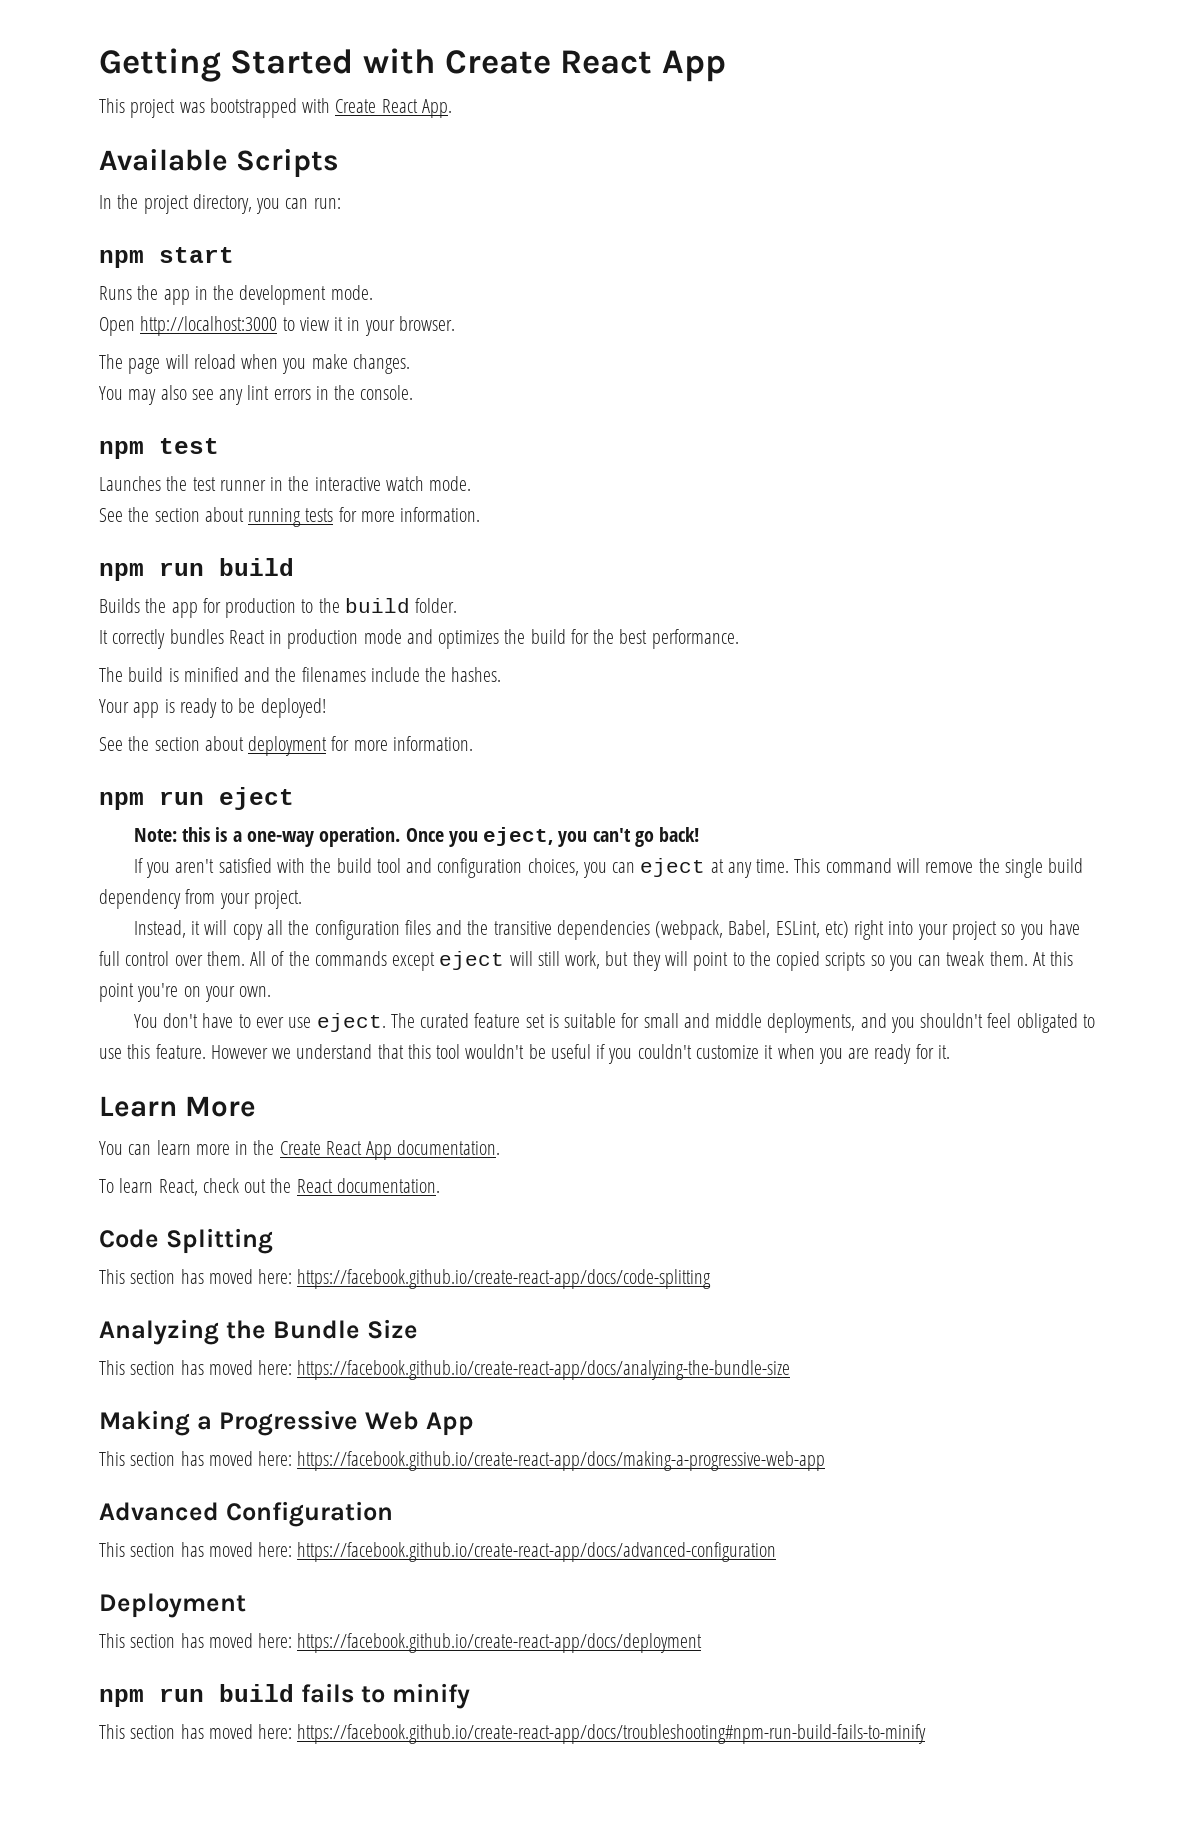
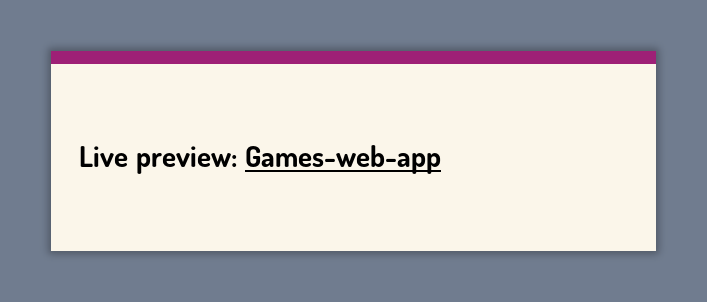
[99,48,726,82] [99,98,452,118] [99,149,339,177] [99,194,341,214] [99,247,234,268] [99,285,373,305] [99,316,455,336] [99,354,410,374] [99,385,414,405] [99,438,219,459] [99,476,472,491] [99,507,481,527] [99,558,294,581] [99,598,458,618] [99,629,739,649] [99,667,502,682] [99,698,326,718] [99,736,473,756] [99,787,294,810] [133,827,700,847] [133,858,1084,878] [99,889,302,909] [133,920,1080,940] [99,951,1074,971] [99,983,272,1002] [133,1013,1096,1033] [99,1044,950,1064] [99,1096,256,1117] [99,1140,501,1160] [99,1178,440,1196] [99,1228,273,1254] [99,1269,712,1289] [99,1319,418,1345] [99,1360,791,1380] [99,1410,474,1436] [99,1451,826,1471] [99,1501,393,1527] [99,1542,777,1562] [99,1593,246,1618] [99,1633,703,1653] [99,1683,470,1709] [99,1724,927,1744] Getting Started with Create React App // This project was bootstrapped with Create React App. // Available Scripts // In the project directory, you can run: // npm start // Runs the app in the development mode. // Open http://localhost:3000 to view it in your browser. // The page will reload when you make changes. // You may also see any lint errors in the console. // npm test // Launches the test runner in the interactive watch mode. // See the section about running tests for more information. // npm run build // Builds the app for production to the build folder. // It correctly bundles React in production mode and optimizes the build for the best performance. // The build is minified and the filenames include the hashes. // Your app is ready to be deployed! // See the section about deployment for more information. // npm run eject // Note: this is a one-way operation. Once you eject, you can't go back! // If you aren't satisfied with the build tool and configuration choices, you can eject at any time. This command will remove the single build dependency from your project. // Instead, it will copy all the configuration files and the transitive dependencies (webpack, Babel, ESLint, etc) right into your project so you have full control over them. All of the commands except eject will still work, but they will point to the copied scripts so you can tweak them. At this point you're on your own. // You don't have to ever use eject. The curated feature set is suitable for small and middle deployments, and you shouldn't feel obligated to use this feature. However we understand that this tool wouldn't be useful if you couldn't customize it when you are ready for it. // Learn More // You can learn more in the Create React App documentation. // To learn React, check out the React documentation. // Code Splitting // This section has moved here: https://facebook.github.io/create-react-app/docs/code-splitting // Analyzing the Bundle Size // This section has moved here: https://facebook.github.io/create-react-app/docs/analyzing-the-bundle-size // Making a Progressive Web App // This section has moved here: https://facebook.github.io/create-react-app/docs/making-a-progressive-web-app // Advanced Configuration // This section has moved here: https://facebook.github.io/create-react-app/docs/advanced-configuration // Deployment // This section has moved here: https://facebook.github.io/create-react-app/docs/deployment // npm run build fails to minify // This section has moved here: https://facebook.github.io/create-react-app/docs/troubleshooting#npm-run-build-fails-to-minify -> [79,145,441,174] Live preview: Games-web-app

